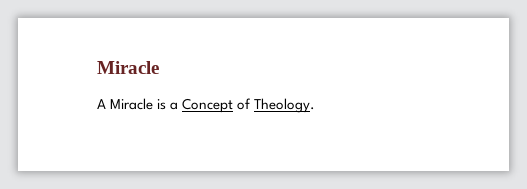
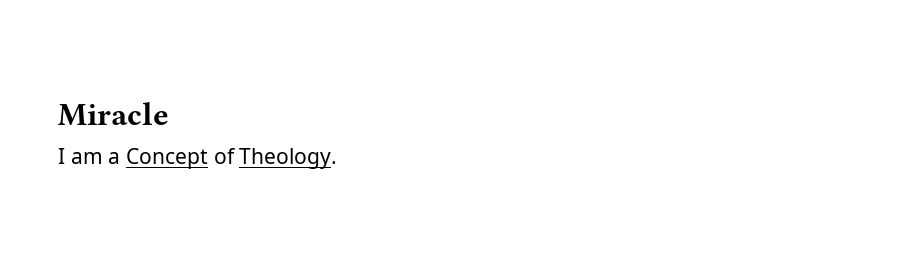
[97,98,167,110] A Miracle is -> [58,148,103,164] I am

